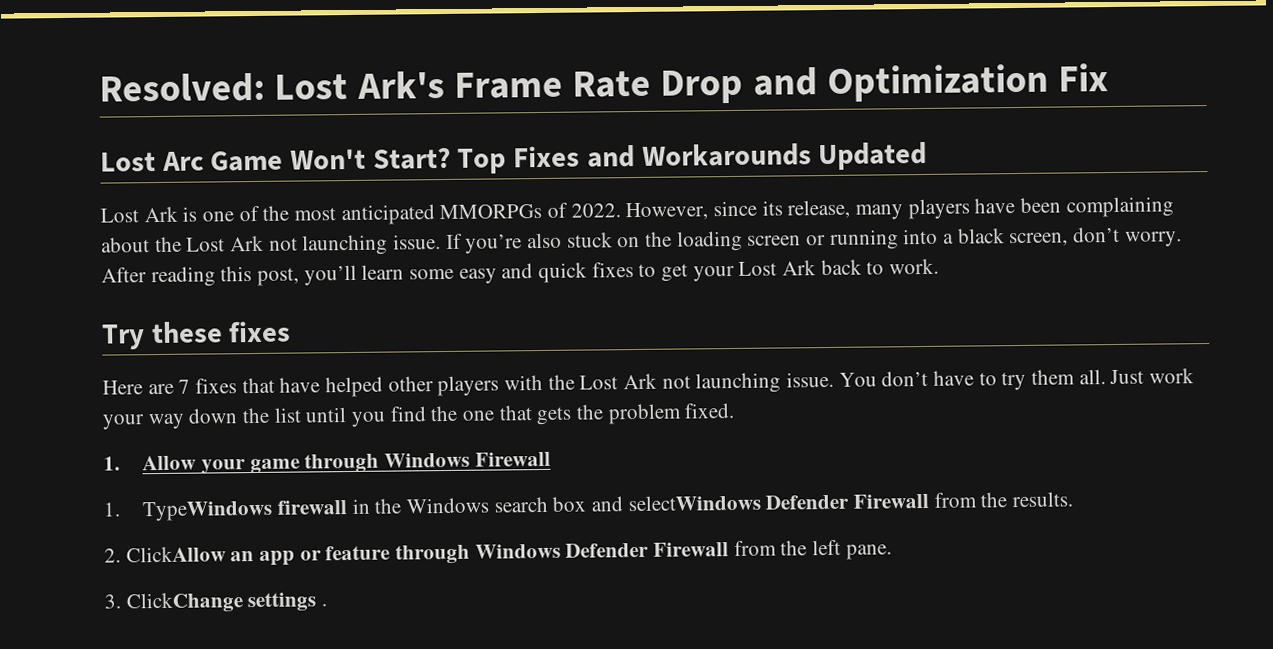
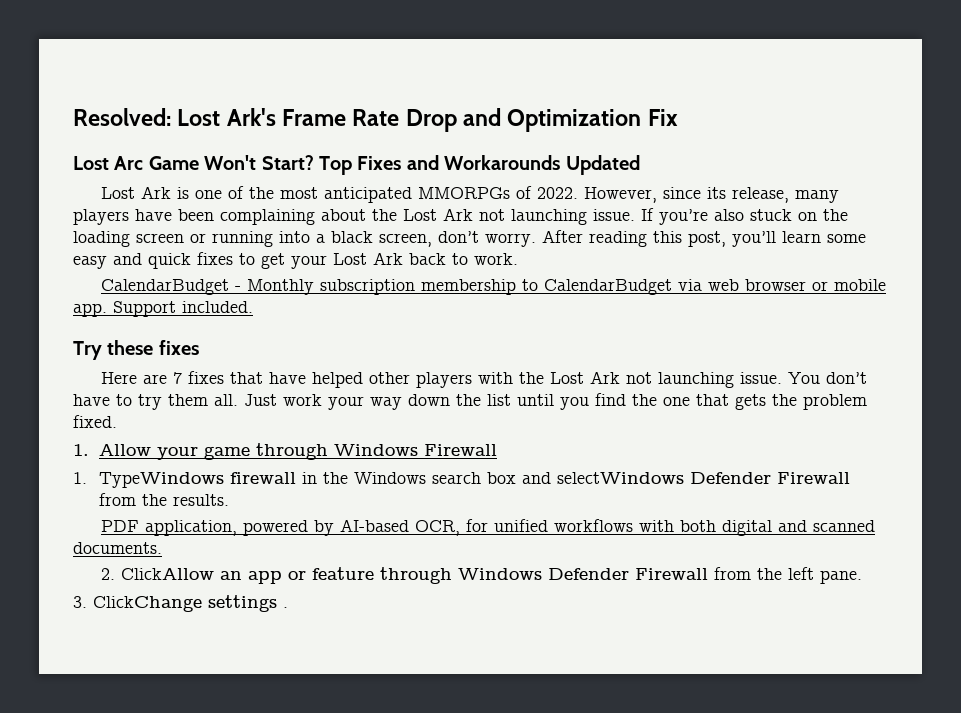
(940, 266) none -> [100,279,886,295] [73,301,253,317] // CalendarBudget - Monthly subscription membership to CalendarBudget via web browser or mobile app. Support included.
(1074, 499) none -> [100,519,875,536] [73,542,162,554] // PDF application, powered by AI-based OCR, for unified workflows with both digital and scanned documents.

